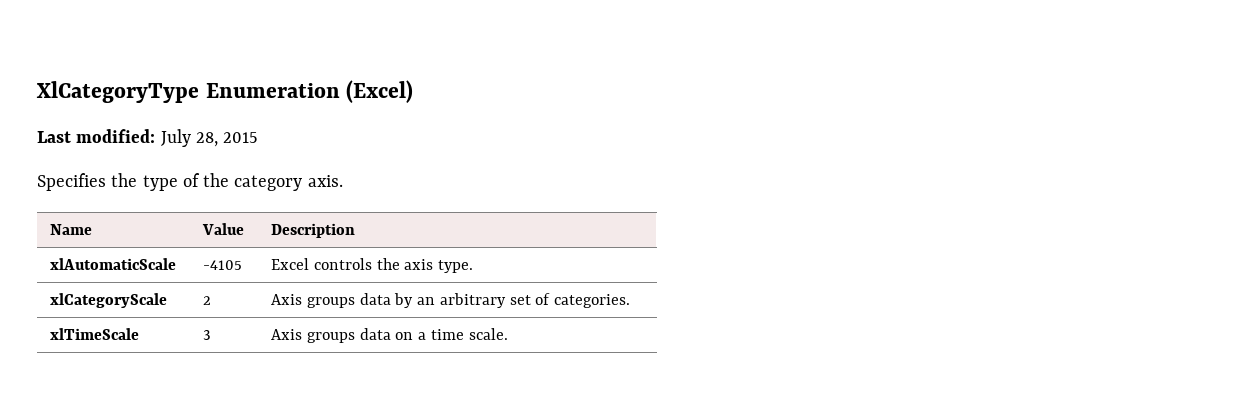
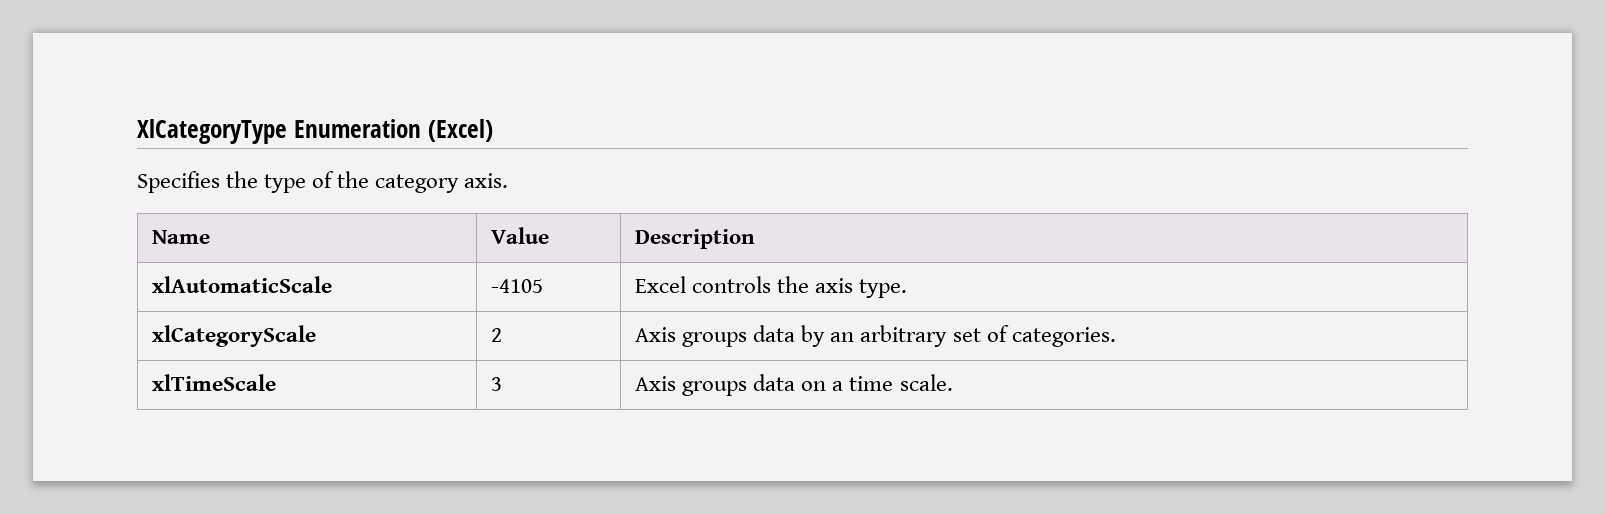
[37,129,259,147] // Last modified: July 28, 2015 -> (493, 130) none

